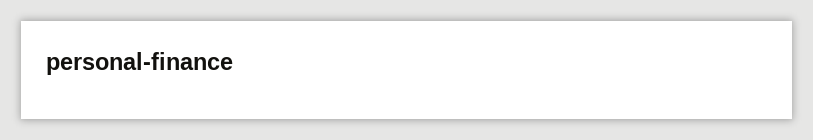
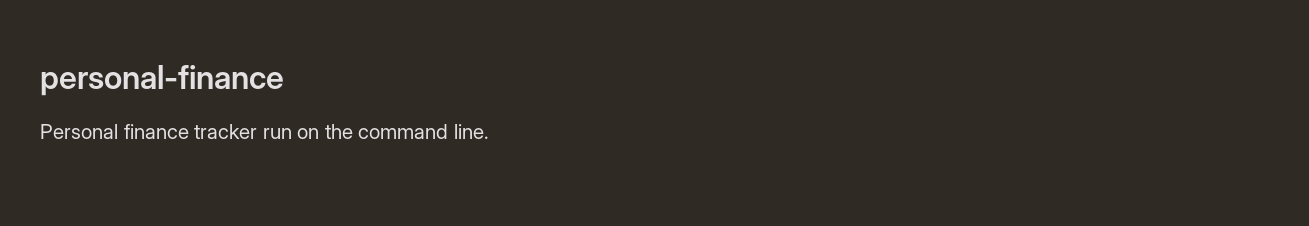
(233, 63) none -> [40,124,489,139] // Personal finance tracker run on the command line.

